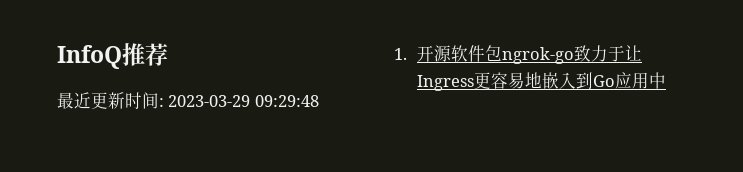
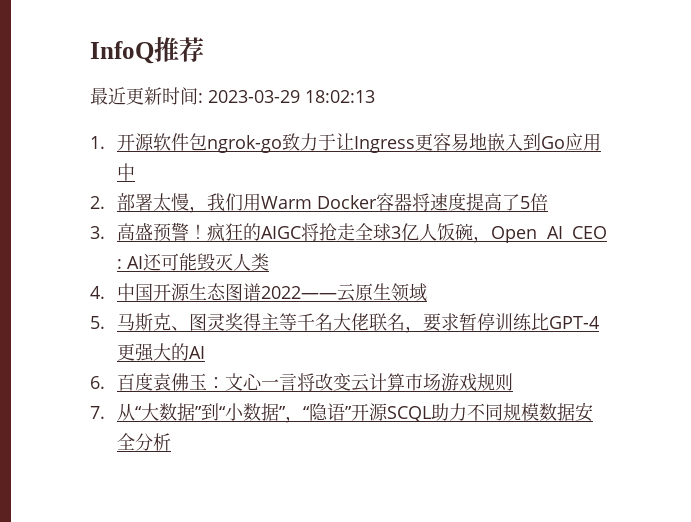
[254,95,319,107] 09:29:48 -> [305,90,375,103] 18:02:13
(666, 80) none -> [90,193,549,213] [90,222,607,243] [117,253,270,271] [90,283,428,302] [90,313,600,333] [117,343,206,362] [90,373,514,392] [90,402,594,423] [117,433,172,451] // 2.部署太慢，我们用Warm Docker容器将速度提高了5倍 // 3.高盛预警！疯狂的AIGC将抢走全球3亿人饭碗，Open AI CEO : AI还可能毁灭人类 // 4.中国开源生态图谱2022——云原生领域 // 5.马斯克、图灵奖得主等千名大佬联名，要求暂停训练比GPT-4更强大的AI // 6.百度袁佛玉：文心一言将改变云计算市场游戏规则 // 7.从“大数据”到“小数据”，“隐语”开源SCQL助力不同规模数据安全分析

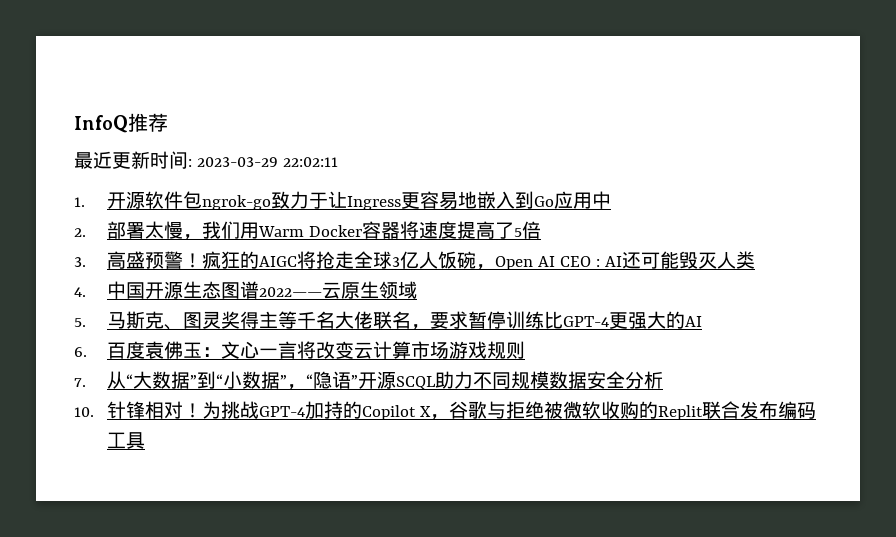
[305,90,375,103] 18:02:13 -> [282,157,338,167] 22:02:11
(172, 442) none -> [74,401,816,420] [106,432,145,449] // 10.针锋相对！为挑战GPT-4加持的Copilot X，谷歌与拒绝被微软收购的Replit联合发布编码工具

